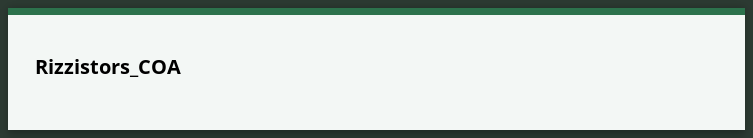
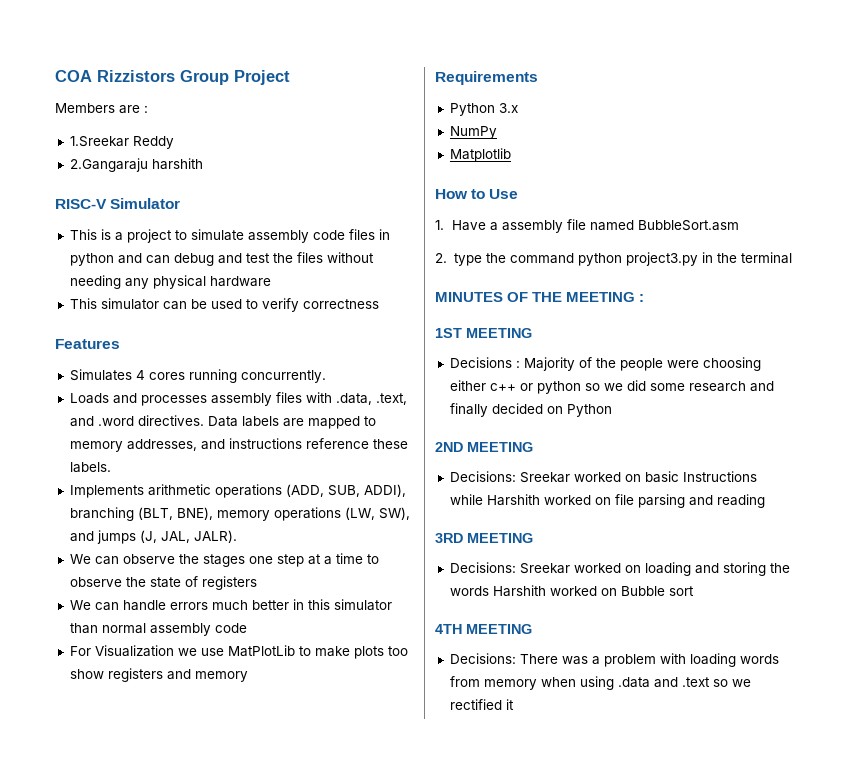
[35,59,181,77] Rizzistors_COA -> [55,70,290,85] [55,103,148,114] [69,136,174,149] [69,158,203,172] [55,198,181,209] [69,229,390,243] [69,252,374,266] [69,275,271,289] [69,298,379,312] [55,339,120,349] [69,369,326,383] [69,392,407,406] [69,415,376,429] [69,438,408,452] [69,462,111,473] [69,484,406,498] [69,507,410,521] [69,530,237,544] [69,553,379,567] [69,576,257,590] [69,599,392,611] [69,623,247,636] [69,645,408,659] [69,668,248,682] [435,71,538,85] [449,103,518,116] [449,126,497,139] [449,148,511,162] [435,189,519,199] [435,219,739,233] [435,252,792,266] [435,292,645,302] [435,328,532,338] [449,357,761,371] [449,380,774,394] [449,403,612,417] [435,442,533,452] [449,471,757,483] [449,494,765,508] [435,533,533,543] [449,562,790,576] [449,585,694,597] [435,624,532,634] [449,653,779,667] [449,676,751,690] [449,699,514,710] COA Rizzistors Group Project // Members are : // 1.Sreekar Reddy // 2.Gangaraju harshith // RISC-V Simulator // This is a project to simulate assembly code files in python and can debug and test the files without needing any physical hardware // This simulator can be used to verify correctness // Features // Simulates 4 cores running concurrently. // Loads and processes assembly files with .data, .text, and .word directives. Data labels are mapped to memory addresses, and instructions reference these labels. // Implements arithmetic operations (ADD, SUB, ADDI), branching (BLT, BNE), memory operations (LW, SW), and jumps (J, JAL, JALR). // We can observe the stages one step at a time to observe the state of registers // We can handle errors much better in this simulator than normal assembly code // For Visualization we use MatPlotLib to make plots too show registers and memory // Requirements // Python 3.x // NumPy // Matplotlib // How to Use // 1. Have a assembly file named BubbleSort.asm // 2. type the command python project3.py in the terminal // MINUTES OF THE MEETING : // 1ST MEETING // Decisions : Majority of the people were choosing either c++ or python so we did some research and finally decided on Python // 2ND MEETING // Decisions: Sreekar worked on basic Instructions while Harshith worked on file parsing and reading // 3RD MEETING // Decisions: Sreekar worked on loading and storing the words Harshith worked on Bubble sort // 4TH MEETING // Decisions: There was a problem with loading words from memory when using .data and .text so we rectified it

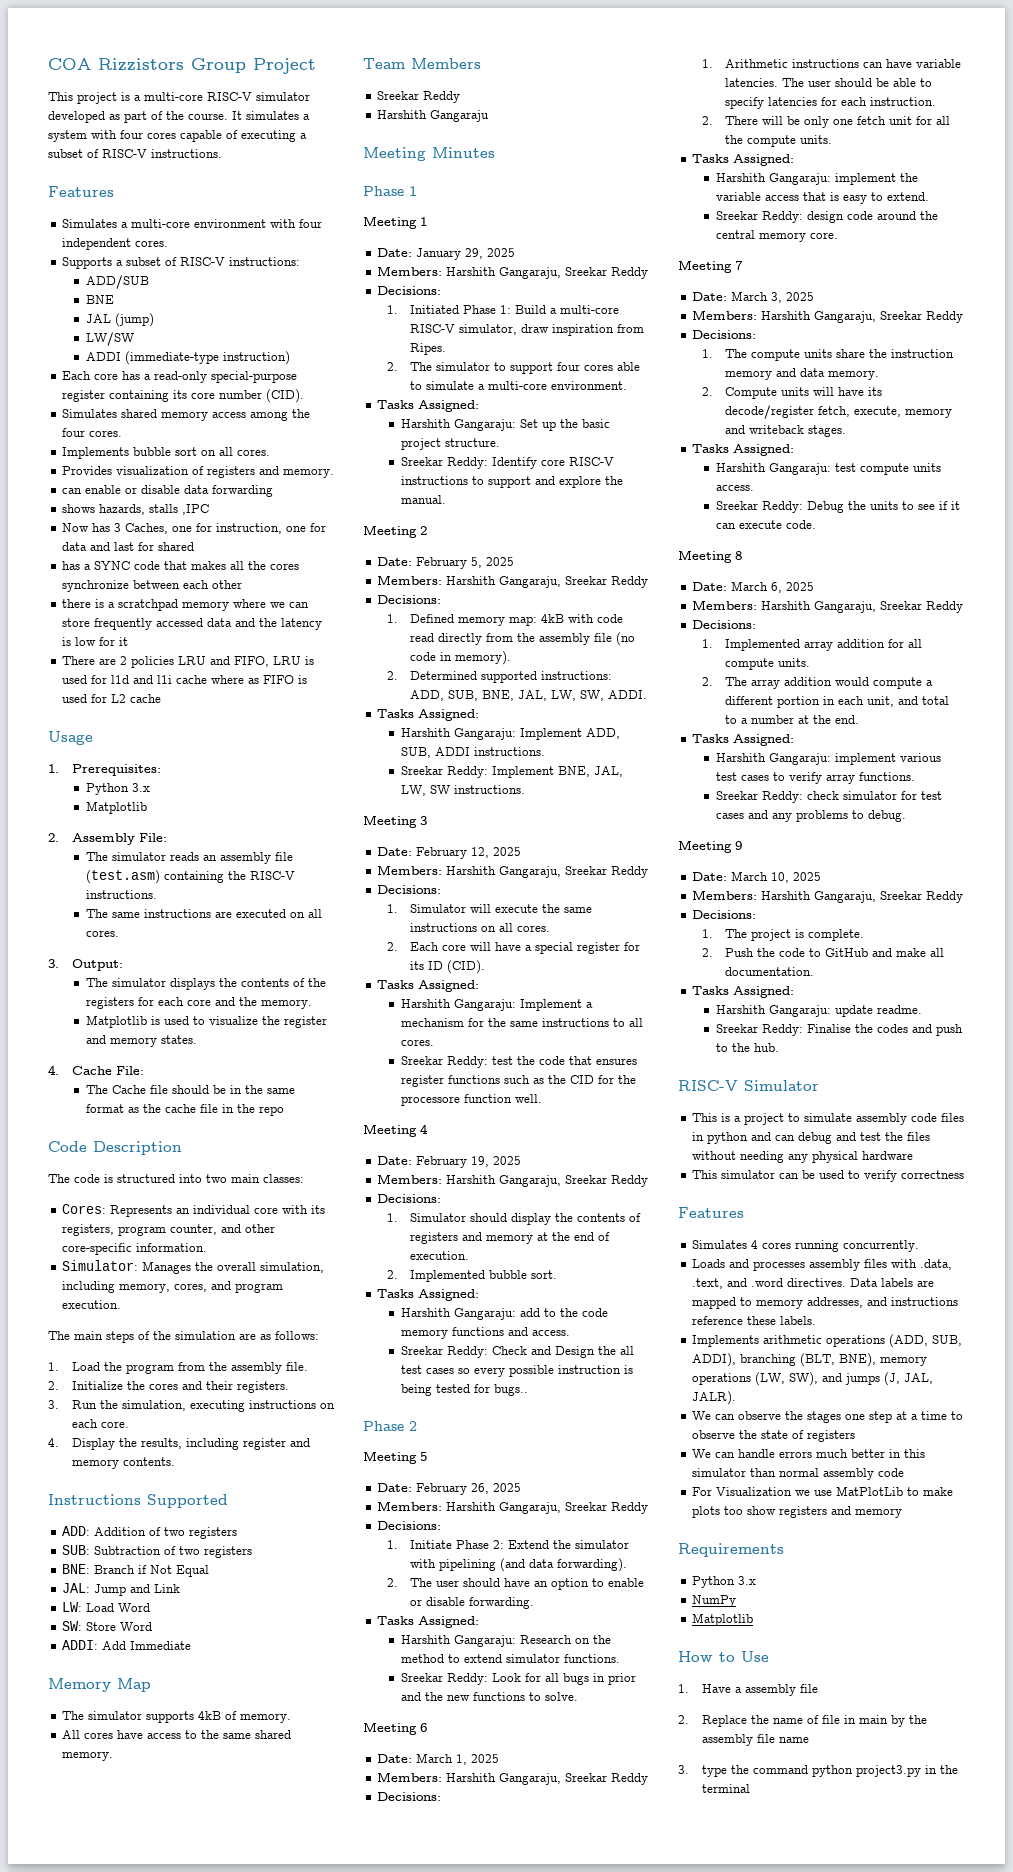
[55,103,148,114] [69,136,174,149] [69,158,203,172] Members are : // 1.Sreekar Reddy // 2.Gangaraju harshith -> [48,92,310,104] [48,111,310,123] [48,130,307,142] [48,149,222,158] [48,186,114,197] [62,219,323,228] [62,238,169,250] [62,257,301,269] [86,275,150,289] [86,295,115,304] [86,313,155,327] [86,332,135,346] [86,351,291,365] [62,371,298,383] [62,389,305,403] [62,409,311,421] [62,428,123,437] [62,447,271,459] [62,466,335,478] [62,485,274,497] [62,504,210,515] [62,523,327,534] [62,542,195,551] [62,561,300,570] [62,580,243,592] [62,599,310,611] [62,618,323,630] [62,637,129,646] [62,656,315,668] [62,675,308,684] [62,694,162,703] [48,731,93,745] [48,764,161,776] [86,783,151,795] [86,801,148,814] [48,833,167,845] [86,852,294,864] [86,870,296,884] [86,890,158,899] [86,909,323,918] [86,930,120,937] [48,959,123,971] [86,978,327,990] [86,997,313,1009] [86,1015,328,1028] [86,1035,198,1047] [48,1065,144,1075] [86,1085,296,1094] [86,1104,285,1116] [48,1141,182,1155] [48,1174,304,1183] [62,1204,326,1217] [62,1224,276,1236] [62,1243,208,1255] [62,1260,325,1274] [62,1281,284,1293] [62,1300,122,1309] [48,1331,319,1343] [48,1362,308,1374] [48,1381,289,1393] [48,1400,335,1412] [71,1419,129,1428] [48,1438,310,1450] [71,1457,175,1469] [48,1494,228,1508] [62,1526,238,1539] [62,1545,253,1558] [62,1564,210,1577] [62,1583,181,1596] [62,1602,151,1612] [62,1621,153,1631] [62,1640,192,1650] [48,1678,151,1692] [62,1711,292,1723] [62,1730,292,1739] [62,1751,114,1761] [363,58,481,69] [377,91,461,103] [377,110,490,122] [363,147,495,161] [363,186,417,196] [363,216,427,229] [377,248,516,260] [377,266,649,279] [377,286,442,295] [386,305,620,314] [410,324,645,336] [410,343,447,355] [386,362,641,374] [410,381,628,390] [377,400,480,412] [401,419,611,431] [401,438,501,450] [401,457,615,469] [401,476,624,488] [401,495,447,504] [363,525,427,538] [377,557,515,569] [377,575,649,588] [377,595,442,604] [386,614,624,626] [410,632,636,646] [410,651,512,665] [386,671,613,683] [410,690,648,701] [377,709,480,721] [401,728,621,740] [401,747,546,758] [401,766,624,778] [401,785,526,796] [363,815,427,828] [377,847,522,859] [377,865,649,878] [377,885,442,894] [386,904,593,913] [410,923,551,932] [386,942,641,954] [410,960,486,974] [377,980,480,992] [401,999,594,1011] [401,1018,644,1027] [401,1039,435,1046] [401,1056,638,1068] [401,1075,637,1087] [401,1094,543,1106] [363,1124,428,1137] [377,1156,522,1168] [377,1174,649,1187] [377,1194,442,1203] [386,1213,642,1225] [410,1232,611,1244] [410,1251,470,1260] [386,1270,558,1282] [377,1289,480,1301] [401,1308,609,1320] [401,1327,571,1339] [401,1346,635,1358] [401,1365,634,1377] [401,1384,529,1396] [363,1421,417,1431] [363,1451,427,1464] [377,1483,522,1495] [377,1501,649,1514] [377,1521,442,1530] [386,1540,630,1549] [410,1558,628,1572] [386,1578,645,1590] [410,1597,535,1609] [377,1616,480,1628] [401,1635,612,1647] [401,1654,621,1663] [401,1673,637,1685] [401,1692,579,1701] [363,1722,427,1735] [377,1753,500,1765] [377,1772,649,1785] [377,1792,442,1801] [701,59,962,68] [725,78,933,87] [725,97,937,109] [701,116,951,128] [725,135,833,147] [692,154,795,166] [716,173,919,185] [716,192,930,204] [716,211,939,223] [716,230,839,242] [678,260,743,273] [692,291,815,303] [692,310,964,323] [692,330,757,339] [701,349,955,361] [725,368,880,380] [701,387,883,399] [725,405,953,419] [725,425,847,437] [692,444,795,456] [716,463,942,475] [716,485,755,491] [716,501,961,513] [716,520,817,529] [678,550,742,563] [692,581,815,593] [692,600,964,613] [692,620,757,629] [701,639,923,651] [725,658,811,670] [701,677,934,689] [725,696,950,708] [725,715,860,724] [692,734,795,746] [716,753,942,765] [716,772,916,784] [716,791,943,803] [716,810,907,822] [678,840,742,853] [692,871,822,883] [692,890,964,903] [692,910,757,919] [701,929,865,941] [701,948,945,957] [725,967,815,976] [692,986,795,998] [716,1005,923,1017] [716,1024,964,1036] [716,1043,780,1052] This project is a multi-core RISC-V simulator developed as part of the course. It simulates a system with four cores capable of executing a subset of RISC-V instructions. // Features // Simulates a multi-core environment with four independent cores. // Supports a subset of RISC-V instructions: // ADD/SUB // BNE // JAL (jump) // LW/SW // ADDI (immediate-type instruction) // Each core has a read-only special-purpose register containing its core number (CID). // Simulates shared memory access among the four cores. // Implements bubble sort on all cores. // Provides visualization of registers and memory. // can enable or disable data forwarding // shows hazards, stalls ,IPC // Now has 3 Caches, one for instruction, one for data and last for shared // has a SYNC code that makes all the cores synchronize between each other // there is a scratchpad memory where we can store frequently accessed data and the latency is low for it // There are 2 policies LRU and FIFO, LRU is used for l1d and l1i cache where as FIFO is used for L2 cache // Usage // 1. Prerequisites: // Python 3.x // Matplotlib // 2. Assembly File: // The simulator reads an assembly file (test.asm) containing the RISC-V instructions. // The same instructions are executed on all cores. // 3. Output: // The simulator displays the contents of the registers for each core and the memory. // Matplotlib is used to visualize the register and memory states. // 4. Cache File: // The Cache file should be in the same format as the cache file in the repo // Code Description // The code is structured into two main classes: // Cores: Represents an individual core with its registers, program counter, and other core-specific information. // Simulator: Manages the overall simulation, including memory, cores, and program execution. // The main steps of the simulation are as follows: // 1. Load the program from the assembly file. // 2. Initialize the cores and their registers. // 3. Run the simulation, executing instructions on each core. // 4. Display the results, including register and memory contents. // Instructions Supported // ADD: Addition of two registers // SUB: Subtraction of two registers // BNE: Branch if Not Equal // JAL: Jump and Link // LW: Load Word // SW: Store Word // ADDI: Add Immediate // Memory Map // The simulator supports 4kB of memory. // All cores have access to the same shared memory. // Team Members // Sreekar Reddy // Harshith Gangaraju // Meeting Minutes // Phase 1 // Meeting 1 // Date: January 29, 2025 // Members: Harshith Gangaraju, Sreekar Reddy // Decisions: // 1. Initiated Phase 1: Build a multi-core RISC-V simulator, draw inspiration from Ripes. // 2. The simulator to support four cores able to simulate a multi-core environment. // Tasks Assigned: // Harshith Gangaraju: Set up the basic project structure. // Sreekar Reddy: Identify core RISC-V instructions to support and explore the manual. // Meeting 2 // Date: February 5, 2025 // Members: Harshith Gangaraju, Sreekar Reddy // Decisions: // 1. Defined memory map: 4kB with code read directly from the assembly file (no code in memory). // 2. Determined supported instructions: ADD, SUB, BNE, JAL, LW, SW, ADDI. // Tasks Assigned: // Harshith Gangaraju: Implement ADD, SUB, ADDI instructions. // Sreekar Reddy: Implement BNE, JAL, LW, SW instructions. // Meeting 3 // Date: February 12, 2025 // Members: Harshith Gangaraju, Sreekar Reddy // Decisions: // 1. Simulator will execute the same instructions on all cores. // 2. Each core will have a special register for its ID (CID). // Tasks Assigned: // Harshith Gangaraju: Implement a mechanism for the same instructions to all cores. // Sreekar Reddy: test the code that ensures register functions such as the CID for the processore function well. // Meeting 4 // Date: February 19, 2025 // Members: Harshith Gangaraju, Sreekar Reddy // Decisions: // 1. Simulator should display the contents of registers and memory at the end of execution. // 2. Implemented bubble sort. // Tasks Assigned: // Harshith Gangaraju: add to the code memory functions and access. // Sreekar Reddy: Check and Design the all test cases so every possible instruction is being tested for bugs.. // Phase 2 // Meeting 5 // Date: February 26, 2025 // Members: Harshith Gangaraju, Sreekar Reddy // Decisions: // 1. Initiate Phase 2: Extend the simulator with pipelining (and data forwarding). // 2. The user should have an option to enable or disable forwarding. // Tasks Assigned: // Harshith Gangaraju: Research on the method to extend simulator functions. // Sreekar Reddy: Look for all bugs in prior and the new functions to solve. // Meeting 6 // Date: March 1, 2025 // Members: Harshith Gangaraju, Sreekar Reddy // Decisions: // 1. Arithmetic instructions can have variable latencies. The user should be able to specify latencies for each instruction. // 2. There will be only one fetch unit for all the compute units. // Tasks Assigned: // Harshith Gangaraju: implement the variable access that is easy to extend. // Sreekar Reddy: design code around the central memory core. // Meeting 7 // Date: March 3, 2025 // Members: Harshith Gangaraju, Sreekar Reddy // Decisions: // 1. The compute units share the instruction memory and data memory. // 2. Compute units will have its decode/register fetch, execute, memory and writeback stages. // Tasks Assigned: // Harshith Gangaraju: test compute units access. // Sreekar Reddy: Debug the units to see if it can execute code. // Meeting 8 // Date: March 6, 2025 // Members: Harshith Gangaraju, Sreekar Reddy // Decisions: // 1. Implemented array addition for all compute units. // 2. The array addition would compute a different portion in each unit, and total to a number at the end. // Tasks Assigned: // Harshith Gangaraju: implement various test cases to verify array functions. // Sreekar Reddy: check simulator for test cases and any problems to debug. // Meeting 9 // Date: March 10, 2025 // Members: Harshith Gangaraju, Sreekar Reddy // Decisions: // 1. The project is complete. // 2. Push the code to GitHub and make all documentation. // Tasks Assigned: // Harshith Gangaraju: update readme. // Sreekar Reddy: Finalise the codes and push to the hub.
[589,220,739,231] [435,253,447,263] named BubbleSort.asm // 2. -> [678,1715,927,1727] [701,1734,809,1746] [678,1765,689,1774] // 2. Replace the name of file in main by the assembly file name // 3.
[435,292,645,302] [435,328,532,338] [449,357,761,371] [449,380,774,394] [449,403,612,417] [435,442,533,452] [449,471,757,483] [449,494,765,508] [435,533,533,543] [449,562,790,576] [449,585,694,597] [435,624,532,634] [449,653,779,667] [449,676,751,690] [449,699,514,710] // MINUTES OF THE MEETING : // 1ST MEETING // Decisions : Majority of the people were choosing either c++ or python so we did some research and finally decided on Python // 2ND MEETING // Decisions: Sreekar worked on basic Instructions while Harshith worked on file parsing and reading // 3RD MEETING // Decisions: Sreekar worked on loading and storing the words Harshith worked on Bubble sort // 4TH MEETING // Decisions: There was a problem with loading words from memory when using .data and .text so we rectified it -> (750, 1788) none

